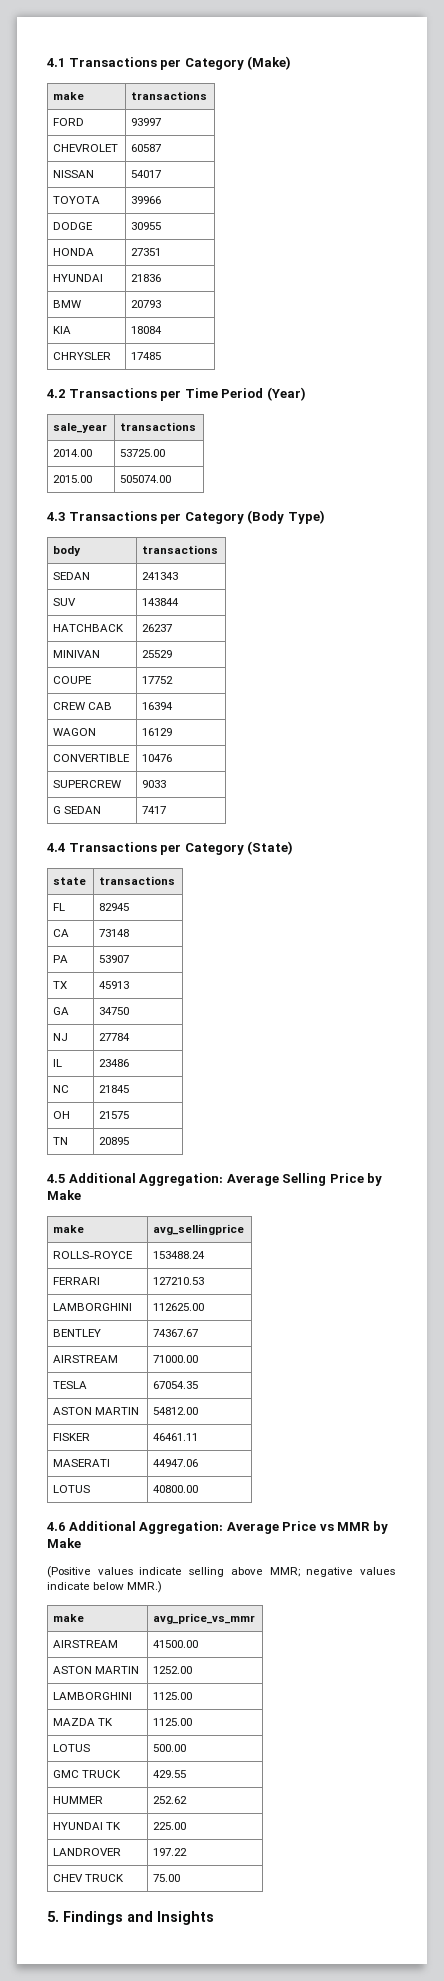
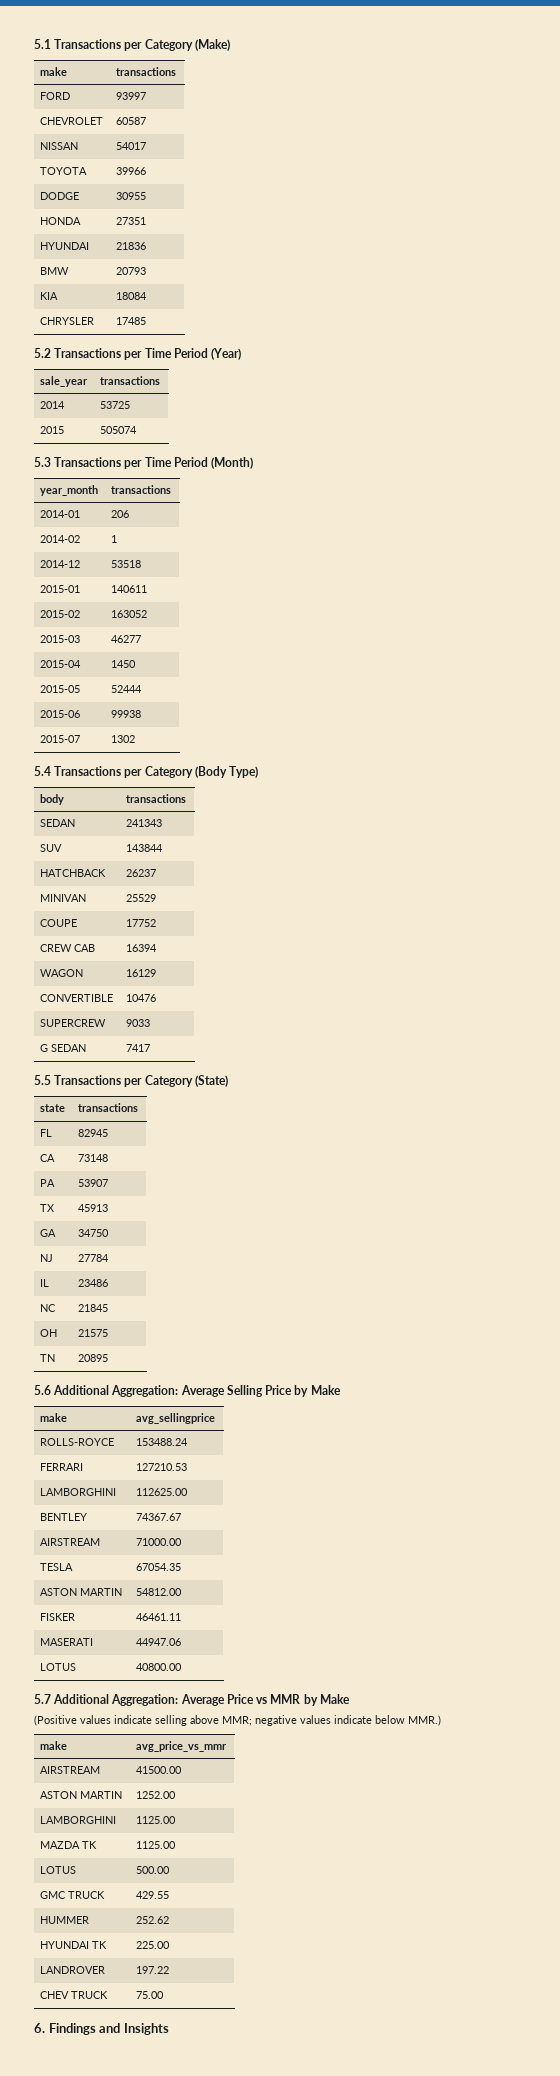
[47,58,65,67] 4.1 -> [34,39,51,49] 5.1
[47,389,65,398] 4.2 -> [34,348,51,358] 5.2
[53,449,93,457] [120,449,166,457] [53,475,93,483] [120,475,172,483] [47,512,65,521] 2014.00 | 53725.00 // 2015.00 | 505074.00 // 4.3 -> [40,401,66,409] [100,401,131,409] [40,426,65,434] [100,426,138,434] [34,457,254,469] [40,485,99,496] [111,485,172,494] [40,510,81,518] [111,510,130,518] [40,535,81,543] [111,535,118,543] [40,560,81,568] [111,560,142,568] [40,585,81,593] [111,585,148,593] [40,610,81,618] [111,610,148,618] [40,635,81,643] [111,635,142,643] [40,660,82,668] [111,660,137,668] [40,685,81,693] [111,685,143,693] [40,710,81,718] [111,710,142,718] [40,735,81,743] [111,735,136,743] [34,766,51,776] 2014 | 53725 // 2015 | 505074 // 5.3 Transactions per Time Period (Month) // year_month | transactions // 2014-01 | 206 // 2014-02 | 1 // 2014-12 | 53518 // 2015-01 | 140611 // 2015-02 | 163052 // 2015-03 | 46277 // 2015-04 | 1450 // 2015-05 | 52444 // 2015-06 | 99938 // 2015-07 | 1302 // 5.4
[47,843,65,852] 4.4 -> [34,1075,51,1085] 5.5
[47,1174,65,1183] 4.5 -> [34,1385,51,1395] 5.6
[47,1522,65,1531] 4.6 -> [34,1694,51,1704] 5.7
[47,1911,59,1922] 5. -> [34,2023,45,2033] 6.

